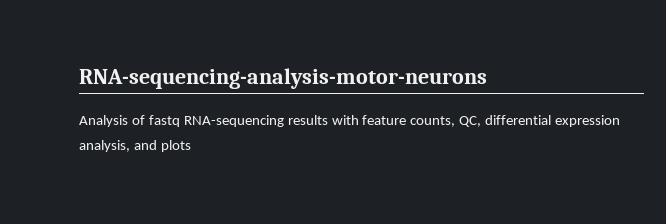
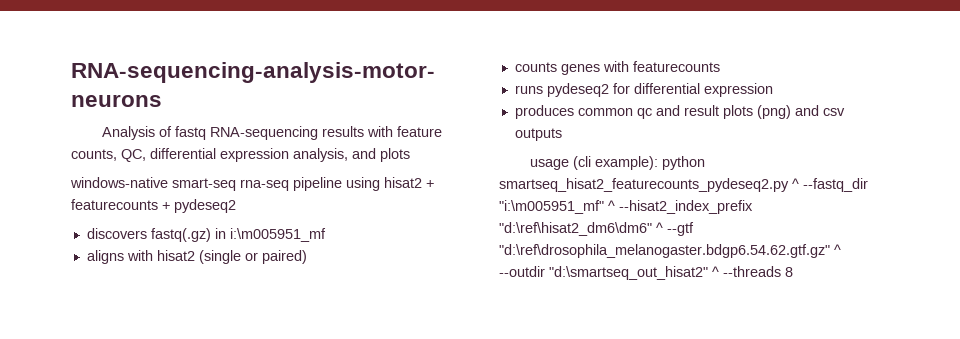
(191, 146) none -> [70,177,434,191] [71,199,236,213] [86,228,326,242] [86,250,307,264] [514,61,720,75] [514,83,773,97] [514,105,845,119] [514,128,562,141] [529,156,705,170] [499,178,868,192] [499,200,753,214] [499,222,694,236] [499,244,841,258] [499,266,793,280] // windows-native smart-seq rna-seq pipeline using hisat2 + featurecounts + pydeseq2 // discovers fastq(.gz) in i:\m005951_mf // aligns with hisat2 (single or paired) // counts genes with featurecounts // runs pydeseq2 for differential expression // produces common qc and result plots (png) and csv outputs // usage (cli example): python smartseq_hisat2_featurecounts_pydeseq2.py ^ --fastq_dir "i:\m005951_mf" ^ --hisat2_index_prefix "d:\ref\hisat2_dm6\dm6" ^ --gtf "d:\ref\drosophila_melanogaster.bdgp6.54.62.gtf.gz" ^ --outdir "d:\smartseq_out_hisat2" ^ --threads 8

